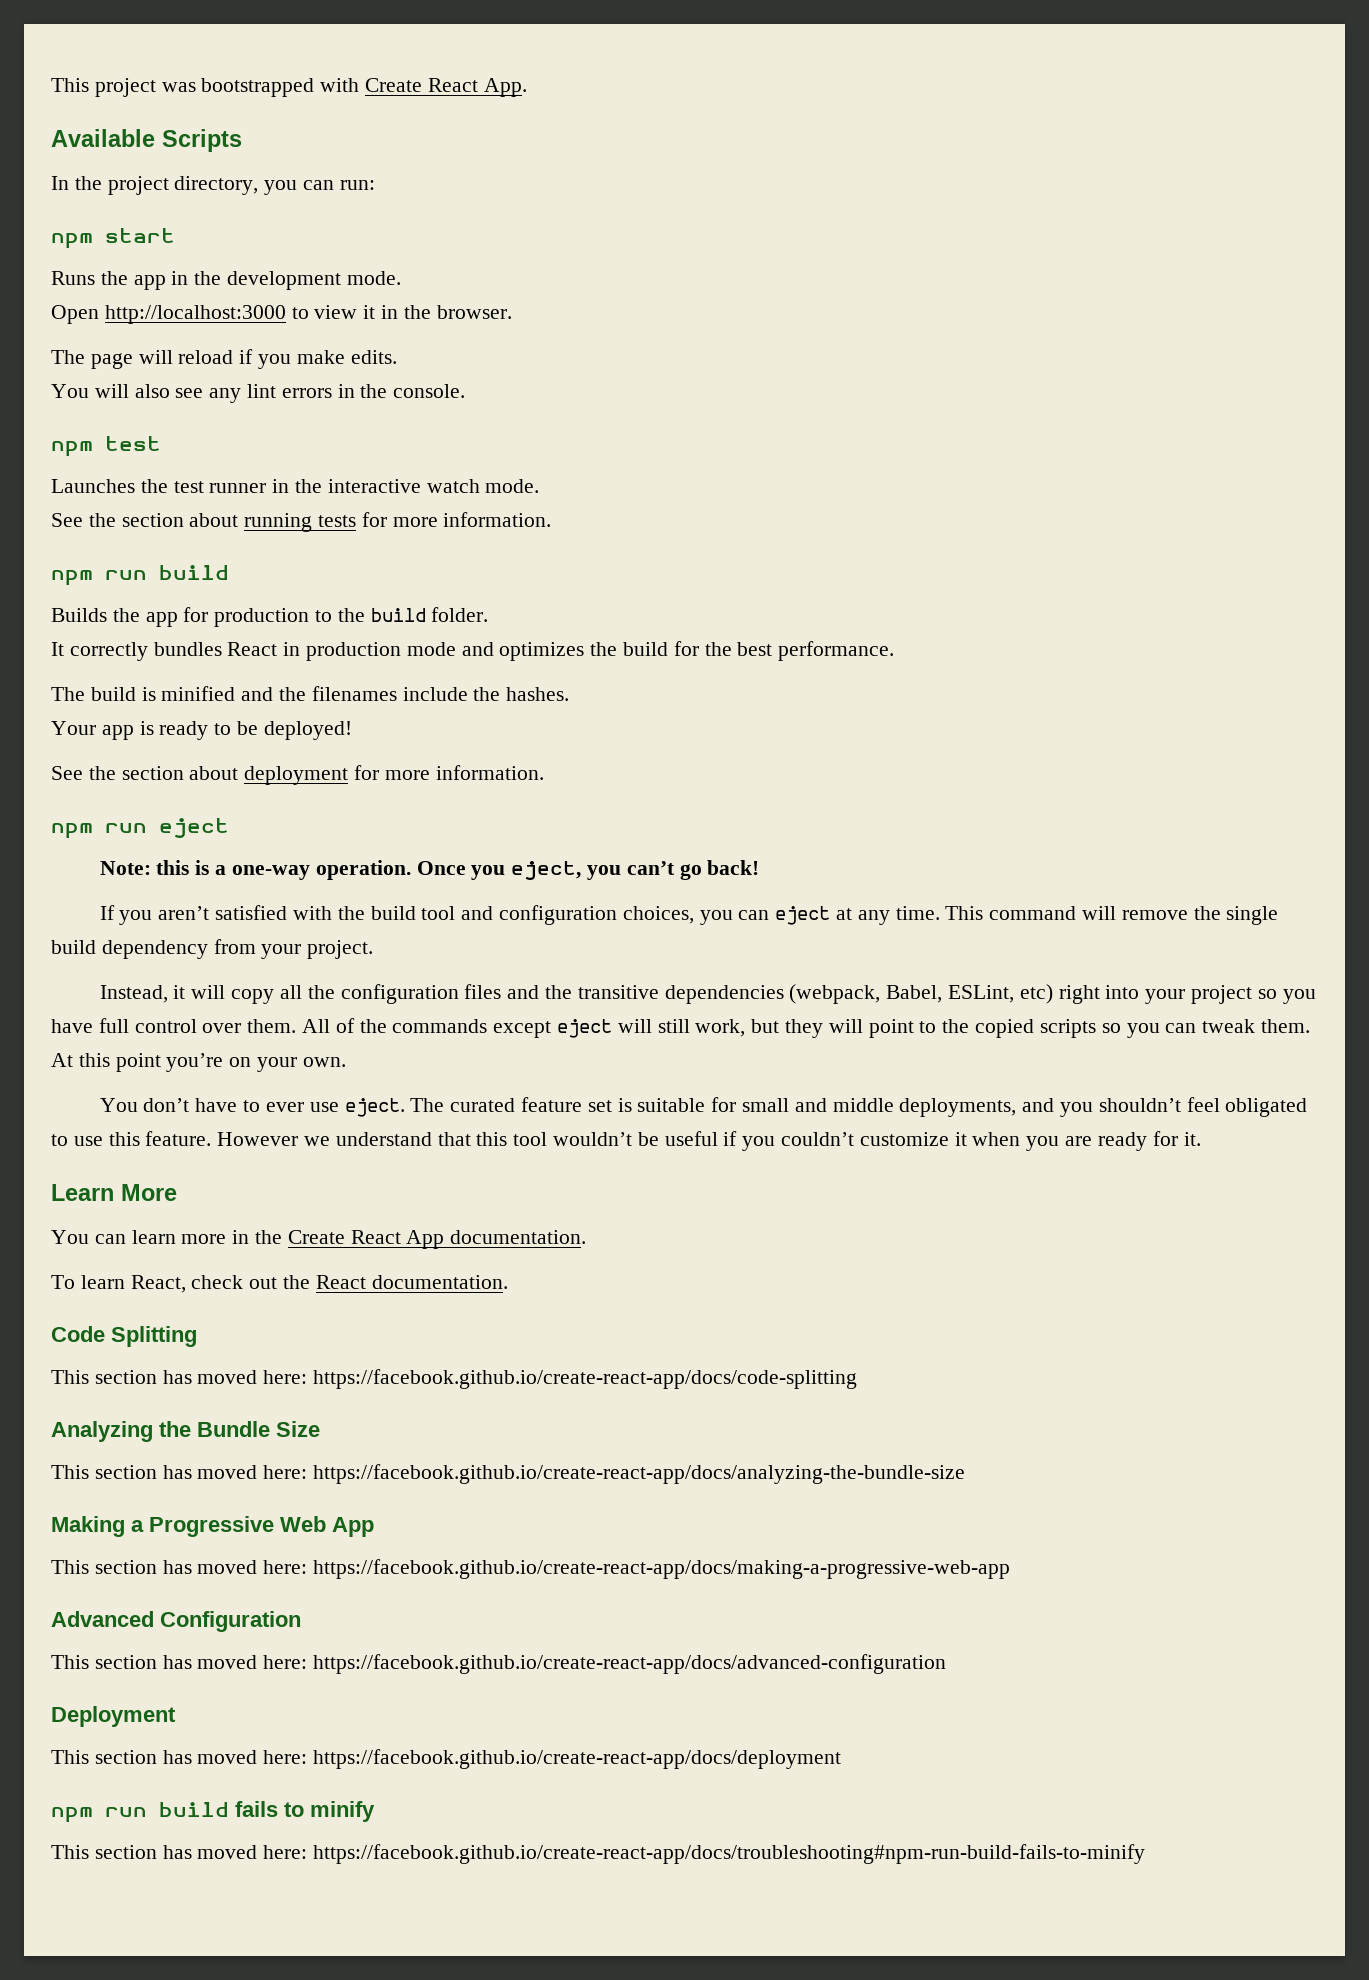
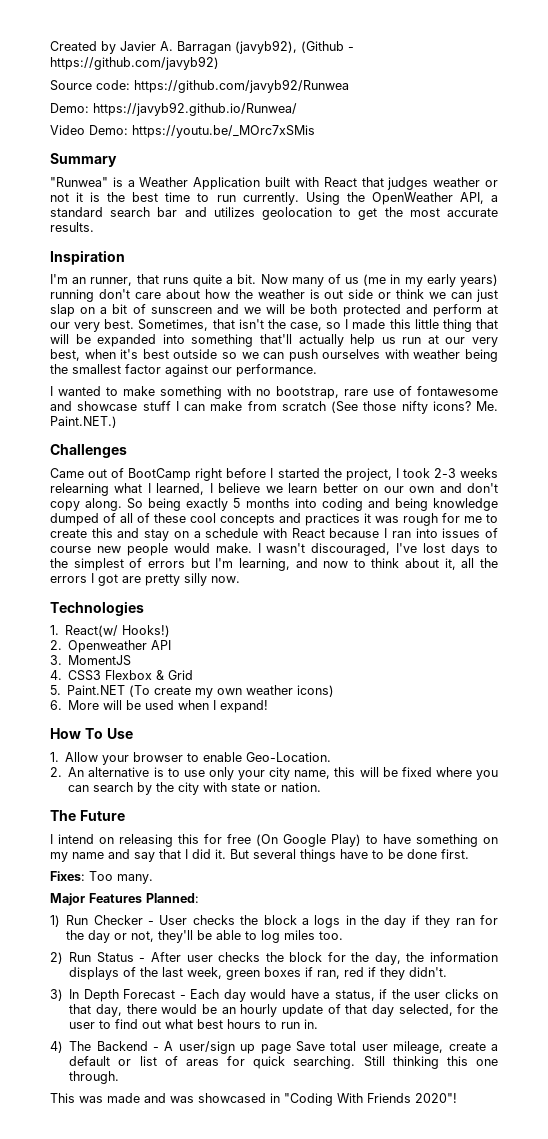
[51,78,527,97] [51,129,242,152] [51,176,375,195] [51,228,175,249] [51,271,401,290] [51,305,512,324] [51,349,397,369] [51,384,466,403] [51,436,161,457] [51,479,540,493] [51,512,552,532] [51,565,229,586] [51,607,489,627] [51,641,895,661] [51,686,570,701] [51,721,352,740] [51,765,544,785] [51,818,229,839] [99,860,760,880] [99,905,1279,925] [51,939,374,959] [99,984,1316,1004] [51,1018,1310,1038] [51,1053,346,1072] [99,1097,1308,1117] [51,1131,1201,1151] [51,1184,177,1201] [51,1230,587,1249] [51,1275,508,1293] [51,1326,197,1347] [51,1369,858,1389] [51,1421,320,1442] [51,1464,966,1484] [51,1516,374,1537] [51,1559,1011,1579] [51,1611,301,1632] [51,1654,947,1674] [51,1706,176,1727] [51,1749,842,1769] [51,1801,375,1823] [51,1844,1146,1864] This project was bootstrapped with Create React App. // Available Scripts // In the project directory, you can run: // npm start // Runs the app in the development mode. // Open http://localhost:3000 to view it in the browser. // The page will reload if you make edits. // You will also see any lint errors in the console. // npm test // Launches the test runner in the interactive watch mode. // See the section about running tests for more information. // npm run build // Builds the app for production to the build folder. // It correctly bundles React in production mode and optimizes the build for the best performance. // The build is minified and the filenames include the hashes. // Your app is ready to be deployed! // See the section about deployment for more information. // npm run eject // Note: this is a one-way operation. Once you eject, you can’t go back! // If you aren’t satisfied with the build tool and configuration choices, you can eject at any time. This command will remove the single build dependency from your project. // Instead, it will copy all the configuration files and the transitive dependencies (webpack, Babel, ESLint, etc) right into your project so you have full control over them. All of the commands except eject will still work, but they will point to the copied scripts so you can tweak them. At this point you’re on your own. // You don’t have to ever use eject. The curated feature set is suitable for small and middle deployments, and you shouldn’t feel obligated to use this feature. However we understand that this tool wouldn’t be useful if you couldn’t customize it when you are ready for it. // Learn More // You can learn more in the Create React App documentation. // To learn React, check out the React documentation. // Code Splitting // This section has moved here: https://facebook.github.io/create-react-app/docs/code-splitting // Analyzing the Bundle Size // This section has moved here: https://facebook.github.io/create-react-app/docs/analyzing-the-bundle-size // Making a Progressive Web App // This section has moved here: https://facebook.github.io/create-react-app/docs/making-a-progressive-web-app // Advanced Configuration // This section has moved here: https://facebook.github.io/create-react-app/docs/advanced-configuration // Deployment // This section has moved here: https://facebook.github.io/create-react-app/docs/deployment // npm run build fails to minify // This section has moved here: https://facebook.github.io/create-react-app/docs/troubleshooting#npm-run-build-fails-to-minify -> [50,40,354,54] [50,56,219,70] [50,79,349,93] [50,102,297,116] [50,125,315,138] [50,153,117,167] [50,177,498,190] [50,192,499,205] [50,207,498,220] [50,222,94,232] [50,250,125,265] [50,274,498,287] [50,289,499,302] [50,304,499,317] [50,319,499,332] [50,334,498,347] [50,349,498,362] [50,364,317,377] [50,386,498,399] [50,401,498,414] [50,416,117,428] [50,444,127,458] [50,468,499,481] [50,483,498,496] [50,498,498,511] [50,513,498,526] [50,528,499,541] [50,543,499,556] [50,558,499,571] [50,573,240,586] [50,601,144,616] [50,625,171,637] [50,640,172,653] [50,655,132,666] [50,670,194,681] [50,685,335,698] [50,700,269,713] [50,728,133,739] [50,752,332,765] [50,767,498,780] [68,782,322,795] [50,810,125,821] [50,834,498,847] [50,849,469,862] [50,871,153,884] [50,893,199,906] [50,915,498,928] [66,930,344,943] [50,952,498,965] [69,967,448,980] [50,989,498,1002] [69,1004,498,1017] [69,1019,319,1029] [50,1041,498,1054] [69,1056,499,1069] [69,1071,120,1084] [50,1093,457,1106] Created by Javier A. Barragan (javyb92), (Github - https://github.com/javyb92) // Source code: https://github.com/javyb92/Runwea // Demo: https://javyb92.github.io/Runwea/ // Video Demo: https://youtu.be/_MOrc7xSMis // Summary // "Runwea" is a Weather Application built with React that judges weather or not it is the best time to run currently. Using the OpenWeather API, a standard search bar and utilizes geolocation to get the most accurate results. // Inspiration // I'm an runner, that runs quite a bit. Now many of us (me in my early years) running don't care about how the weather is out side or think we can just slap on a bit of sunscreen and we will be both protected and perform at our very best. Sometimes, that isn't the case, so I made this little thing that will be expanded into something that'll actually help us run at our very best, when it's best outside so we can push ourselves with weather being the smallest factor against our performance. // I wanted to make something with no bootstrap, rare use of fontawesome and showcase stuff I can make from scratch (See those nifty icons? Me. Paint.NET.) // Challenges // Came out of BootCamp right before I started the project, I took 2-3 weeks relearning what I learned, I believe we learn better on our own and don't copy along. So being exactly 5 months into coding and being knowledge dumped of all of these cool concepts and practices it was rough for me to create this and stay on a schedule with React because I ran into issues of course new people would make. I wasn't discouraged, I've lost days to the simplest of errors but I'm learning, and now to think about it, all the errors I got are pretty silly now. // Technologies // 1. React(w/ Hooks!) // 2. Openweather API // 3. MomentJS // 4. CSS3 Flexbox & Grid // 5. Paint.NET (To create my own weather icons) // 6. More will be used when I expand! // How To Use // 1. Allow your browser to enable Geo-Location. // 2. An alternative is to use only your city name, this will be fixed where you can search by the city with state or nation. // The Future // I intend on releasing this for free (On Google Play) to have something on my name and say that I did it. But several things have to be done first. // Fixes: Too many. // Major Features Planned: // 1) Run Checker - User checks the block a logs in the day if they ran for the day or not, they'll be able to log miles too. // 2) Run Status - After user checks the block for the day, the information displays of the last week, green boxes if ran, red if they didn't. // 3) In Depth Forecast - Each day would have a status, if the user clicks on that day, there would be an hourly update of that day selected, for the user to find out what best hours to run in. // 4) The Backend - A user/sign up page Save total user mileage, create a default or list of areas for quick searching. Still thinking this one through. // This was made and was showcased in "Coding With Friends 2020"!

